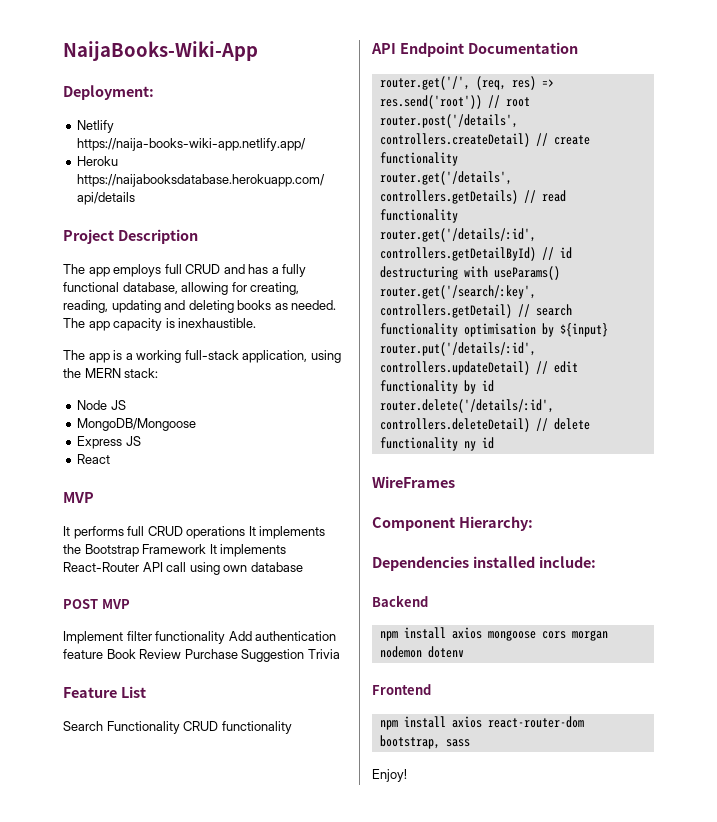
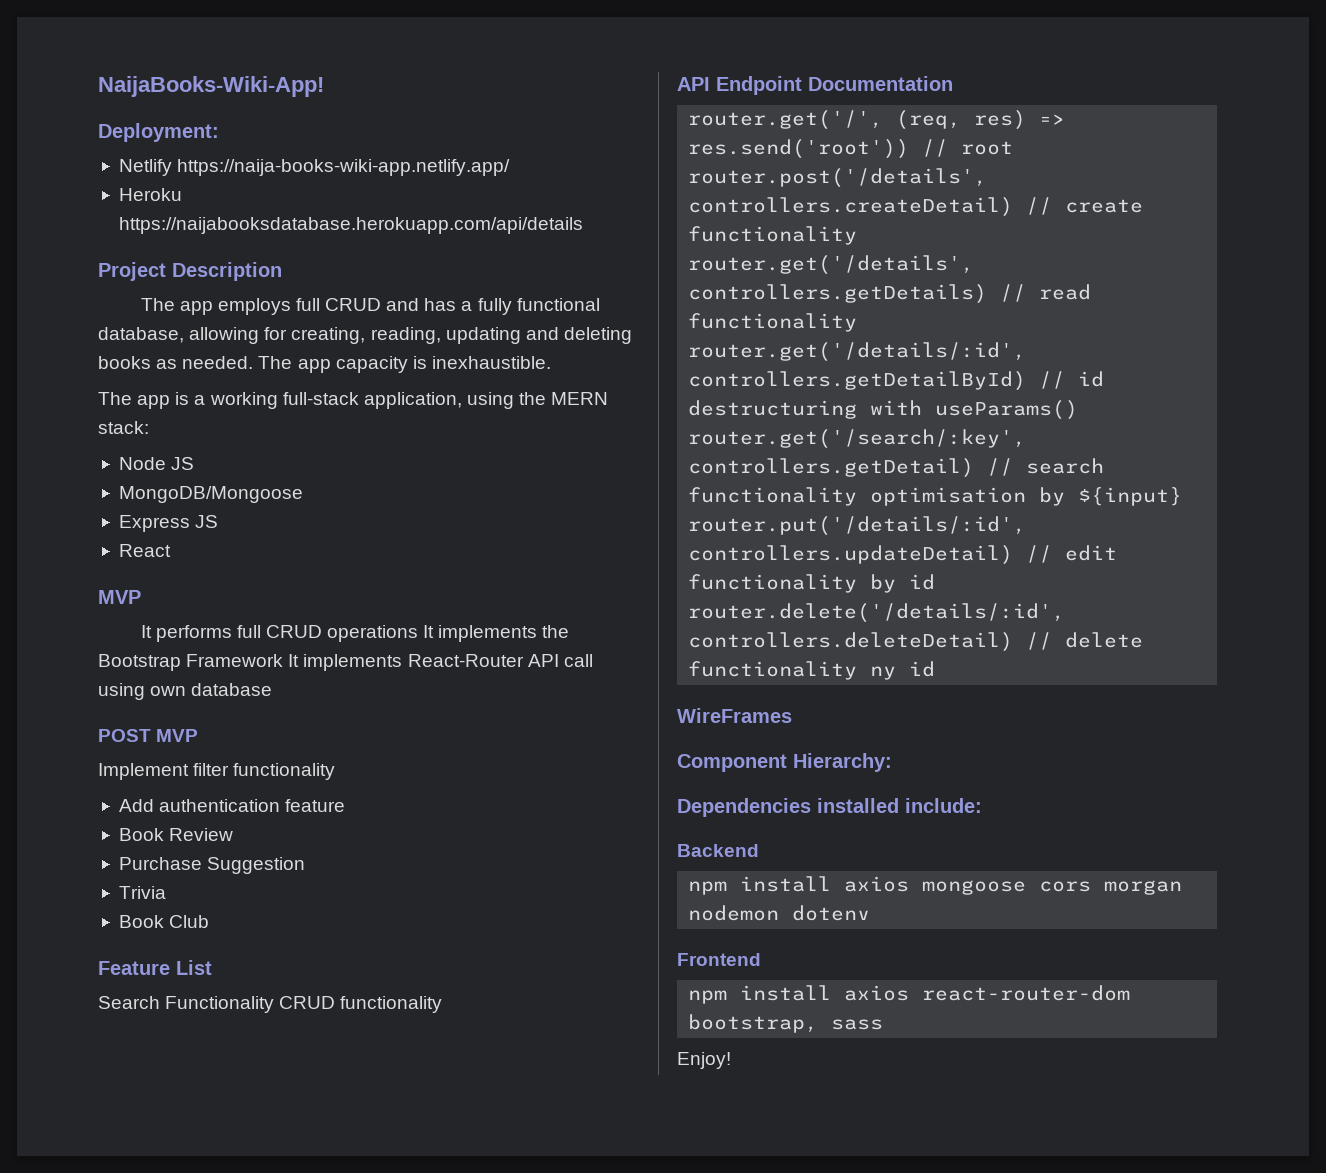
[63,41,258,61] NaijaBooks-Wiki-App -> [98,76,324,97] NaijaBooks-Wiki-App!
(226, 637) none -> (336, 771) //
(103, 654) none -> (346, 805) //
(182, 654) none -> (234, 834) //
(305, 655) none -> (306, 865) //
(340, 654) none -> [118,915,210,928] // Book Club

